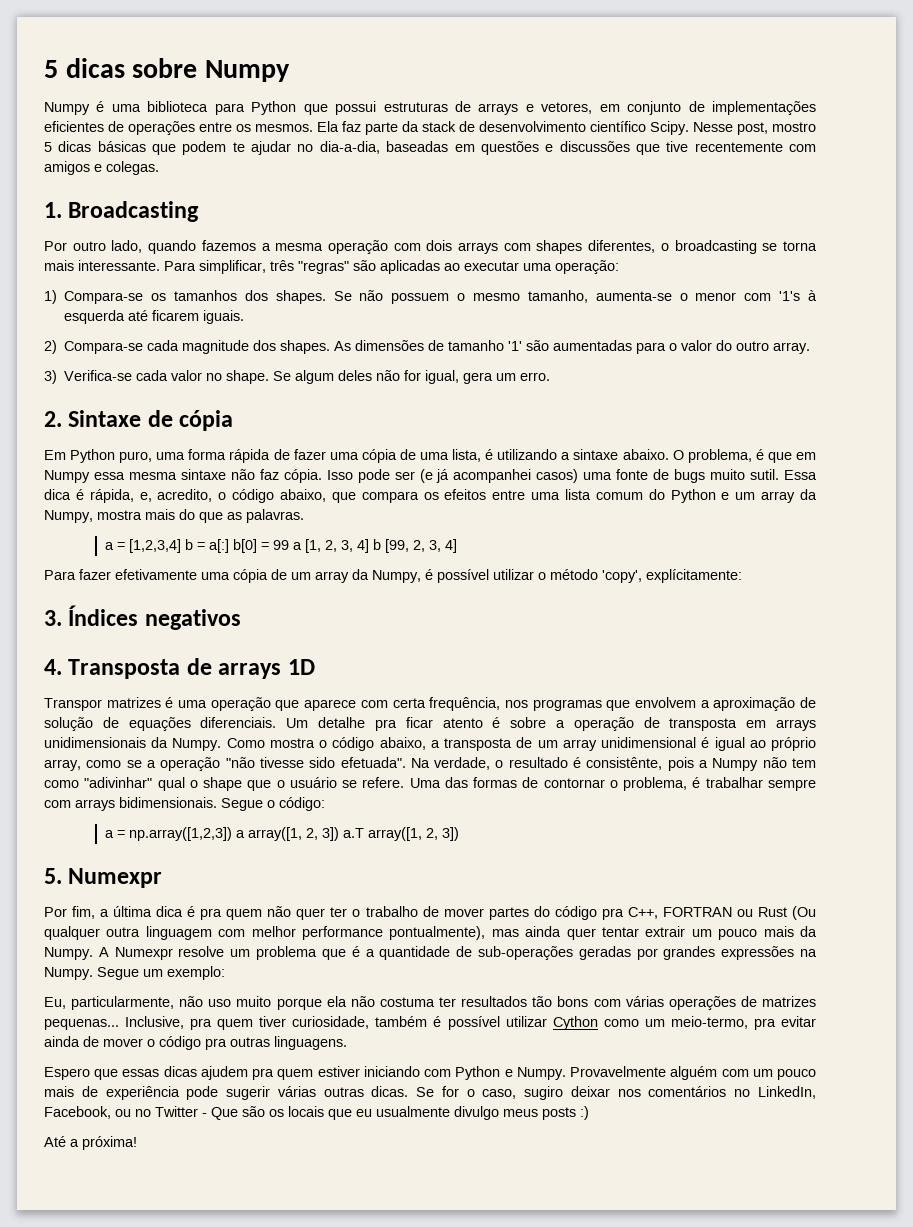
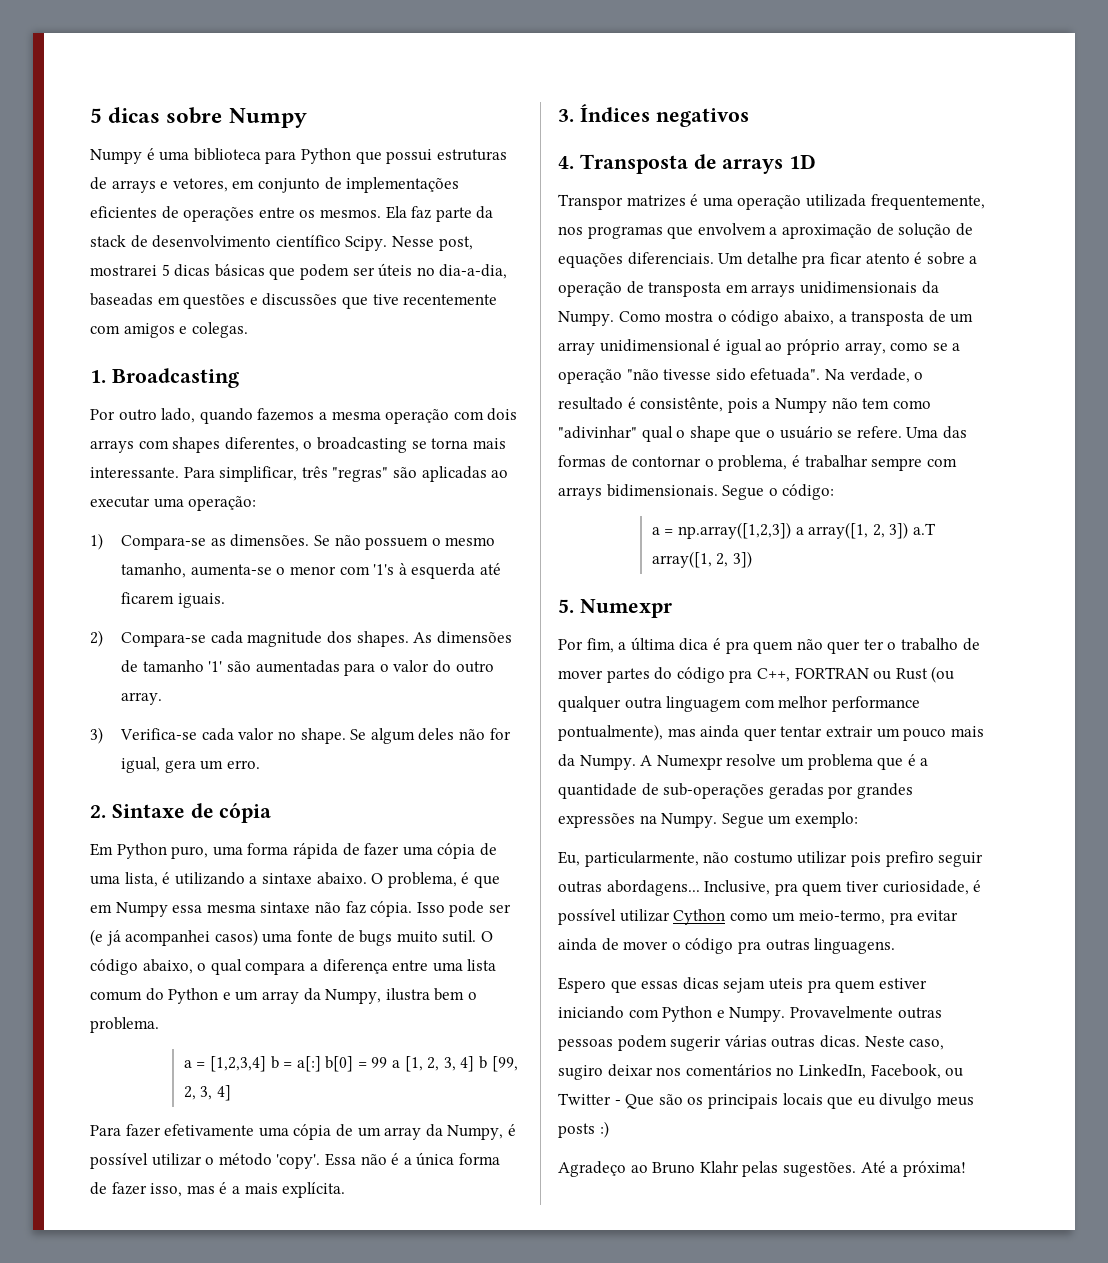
[772,122,816,132] mostro -> [90,265,157,276] mostrarei
[232,141,292,155] te ajudar -> [352,263,413,277] ser úteis
[151,290,326,304] os tamanhos dos shapes. -> [210,534,310,547] as dimensões.
[784,470,818,480] [44,489,487,503] Essa dica é rápida, e, acredito, o código abaixo, que compara os efeitos -> [480,931,493,942] [90,959,388,975] O código abaixo, o qual compara a diferença
[97,509,304,523] mostra mais do que as palavras. -> [385,988,477,1001] [90,1017,159,1033] ilustra bem o problema.
[602,569,742,583] 'copy', explícitamente: -> [276,1152,500,1169] [90,1182,346,1198] 'copy'. Essa não é a única forma de fazer isso, mas é a mais explícita.
[275,697,501,711] que aparece com certa frequência, -> [805,194,985,210] utilizada frequentemente,
[792,906,817,920] (Ou -> [931,666,955,683] (ou
[208,996,817,1010] [44,1019,119,1030] uso muito porque ela não costuma ter resultados tão bons com várias operações de matrizes pequenas... -> [733,851,984,867] [558,880,700,896] costumo utilizar pois prefiro seguir outras abordagens...
[375,1016,428,1027] também -> (969, 887) none
[200,1066,248,1080] ajudem -> [723,978,803,993] sejam uteis
[670,1066,817,1080] [44,1086,219,1100] alguém com um pouco mais de experiência pode -> [897,1007,942,1019] [558,1035,667,1051] outras pessoas podem
[416,1086,475,1097] Se for o -> [864,1036,905,1047] Neste
[135,1109,151,1117] no -> (964, 1072) none
(284, 1113) none -> [707,1094,778,1109] principais
[376,1106,450,1117] usualmente -> (875, 1101) none
(589, 1113) none -> [558,1161,856,1177] Agradeço ao Bruno Klahr pelas sugestões.

